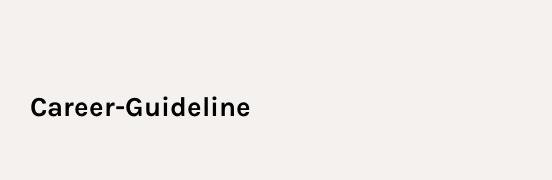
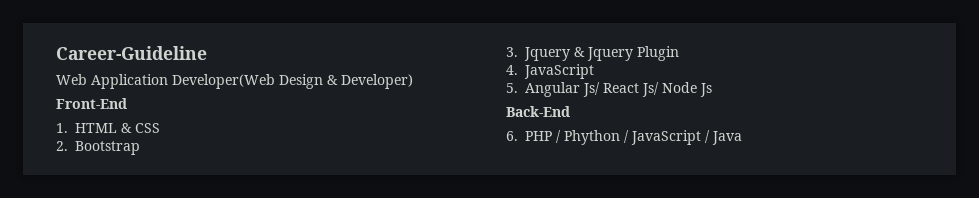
(251, 106) none -> [56,74,413,89] [56,98,127,109] [56,123,161,133] [56,141,141,155] [506,46,680,61] [506,64,595,79] [506,82,713,97] [506,106,570,117] [506,130,743,145] // Web Application Developer(Web Design & Developer) // Front-End // 1. HTML & CSS // 2. Bootstrap // 3. Jquery & Jquery Plugin // 4. JavaScript // 5. Angular Js/ React Js/ Node Js // Back-End // 6. PHP / Phython / JavaScript / Java

